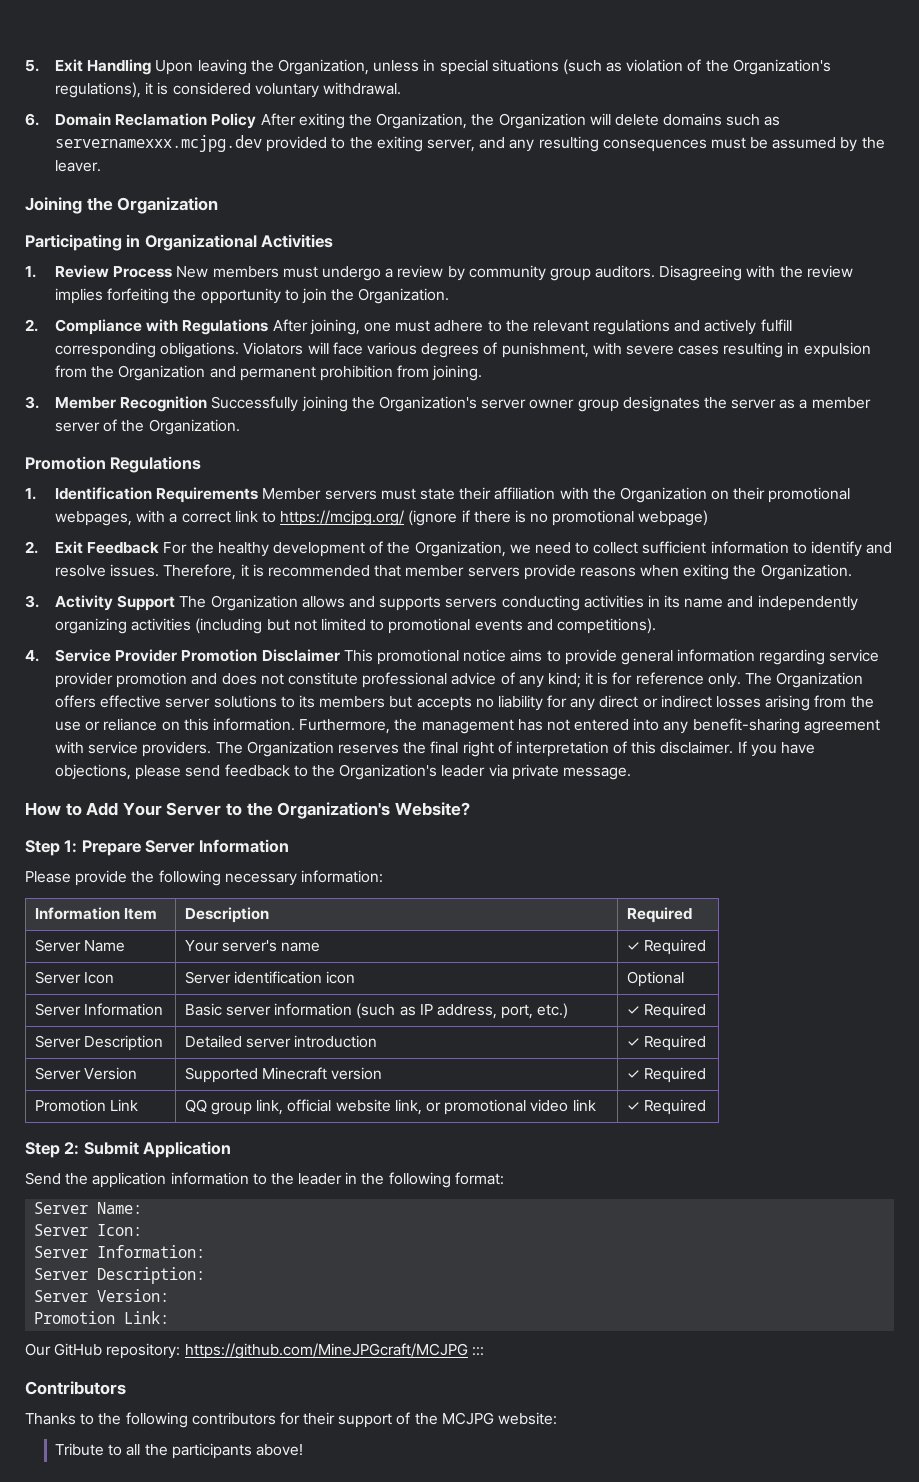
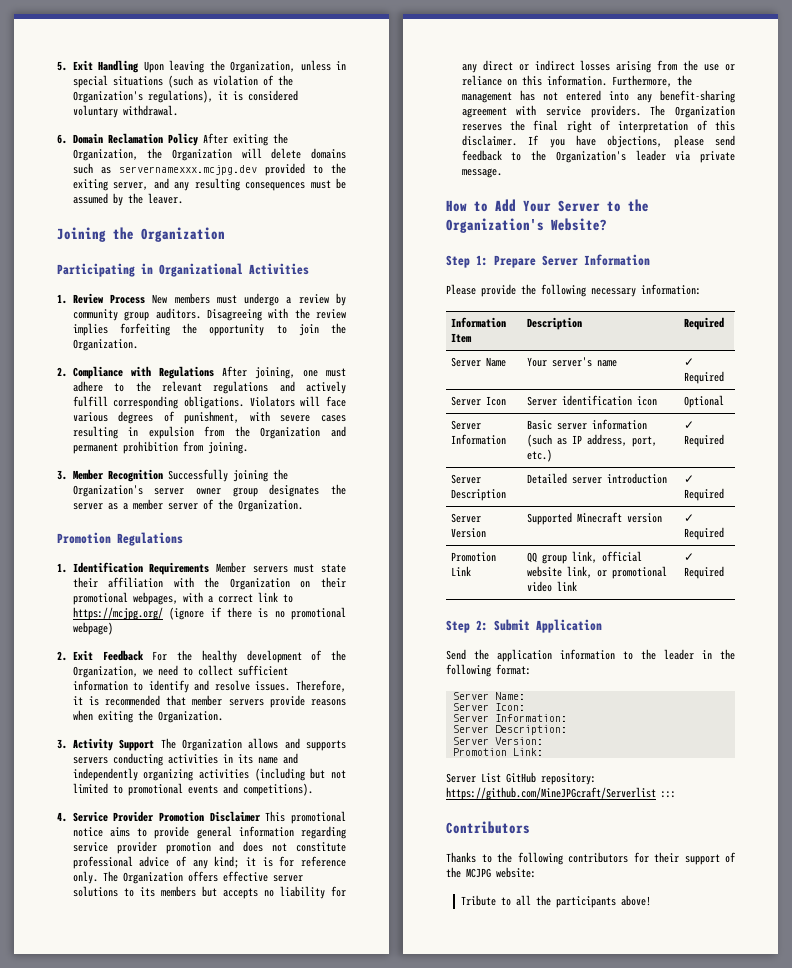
[25,1343,51,1356] Our -> [446,773,501,783] Server List
[184,1343,468,1359] https://github.com/MineJPGcraft/MCJPG -> [446,787,656,800] https://github.com/MineJPGcraft/Serverlist

